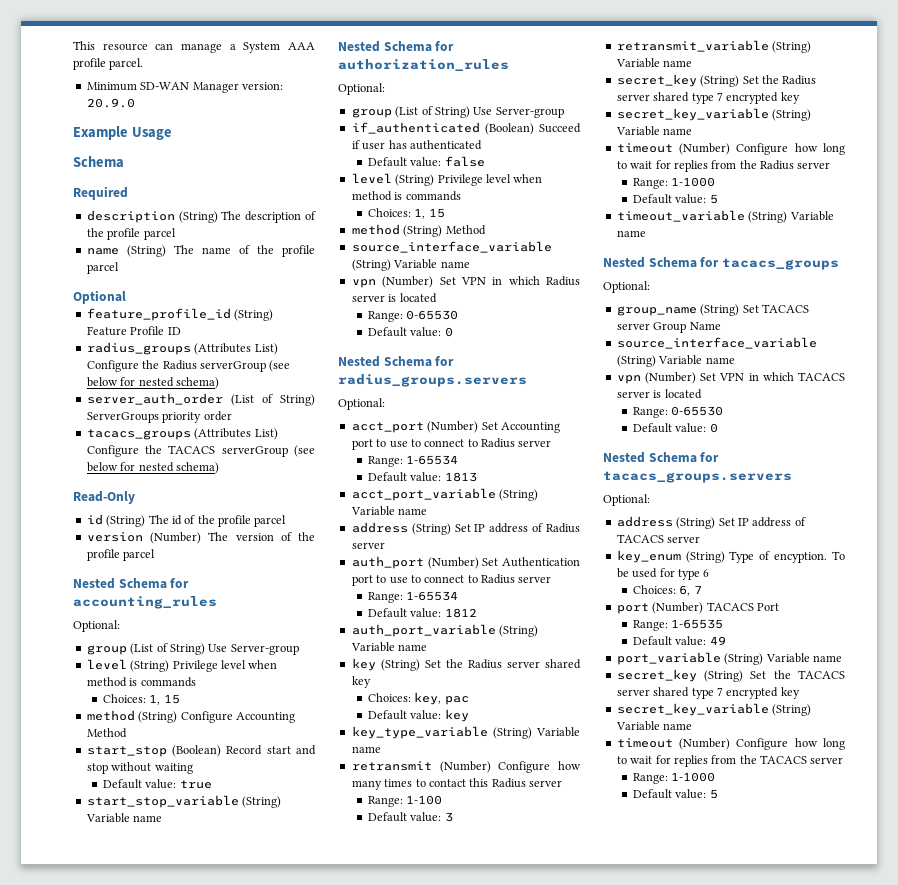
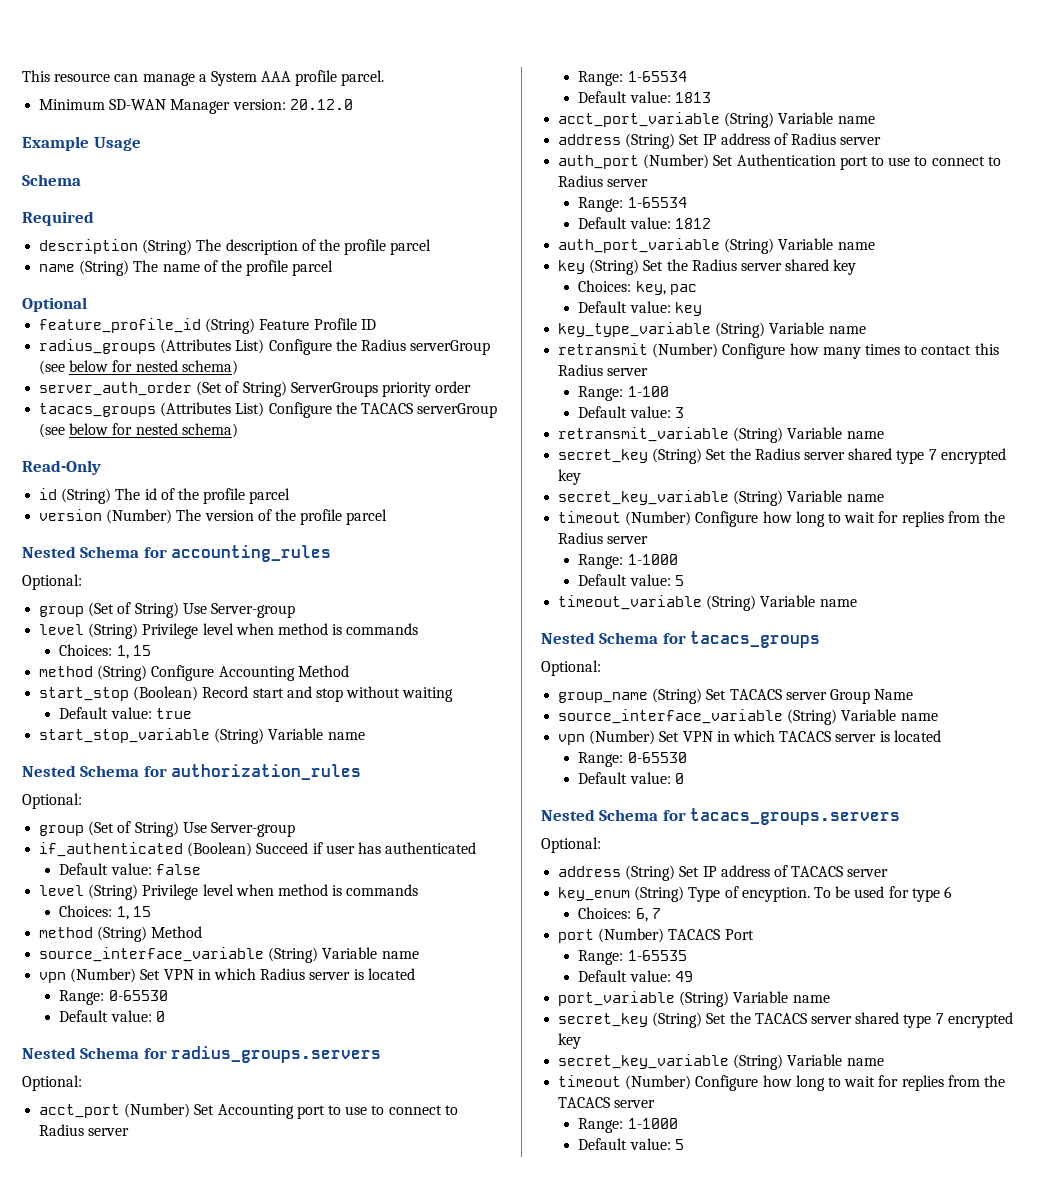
[86,98,135,108] 20.9.0 -> [289,99,353,110] 20.12.0
[230,394,254,406] (List -> [196,381,223,396] (Set
[130,643,154,655] (List -> [88,602,115,617] (Set
[395,106,419,118] (List -> [88,821,115,836] (Set

